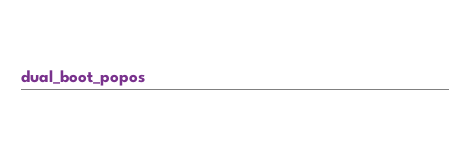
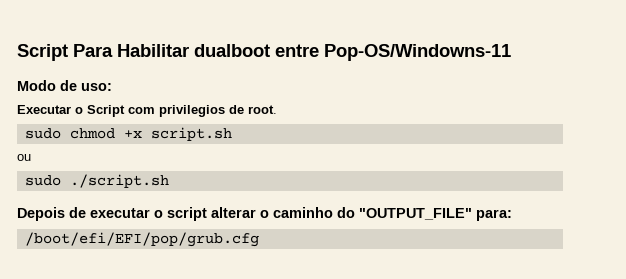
[21,70,145,86] dual_boot_popos -> [17,44,511,61] [17,80,112,91] [17,105,277,117] [24,127,232,141] [17,154,31,161] [24,174,169,188] [17,207,512,221] [24,232,259,247] Script Para Habilitar dualboot entre Pop-OS/Windowns-11 // Modo de uso: // Executar o Script com privilegios de root. // sudo chmod +x script.sh // ou // sudo ./script.sh // Depois de executar o script alterar o caminho do "OUTPUT_FILE" para: // /boot/efi/EFI/pop/grub.cfg

